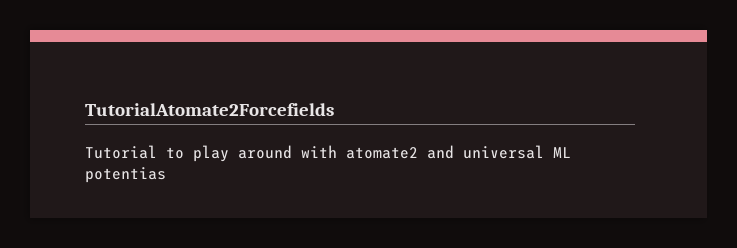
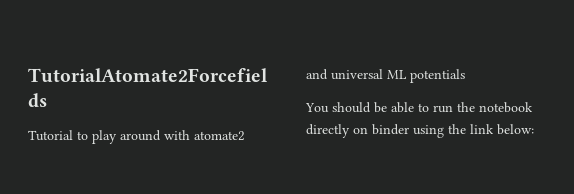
[85,167,166,183] potentias -> [410,69,465,83] [305,102,533,113] [306,124,534,138] potentials // You should be able to run the notebook directly on binder using the link below:

